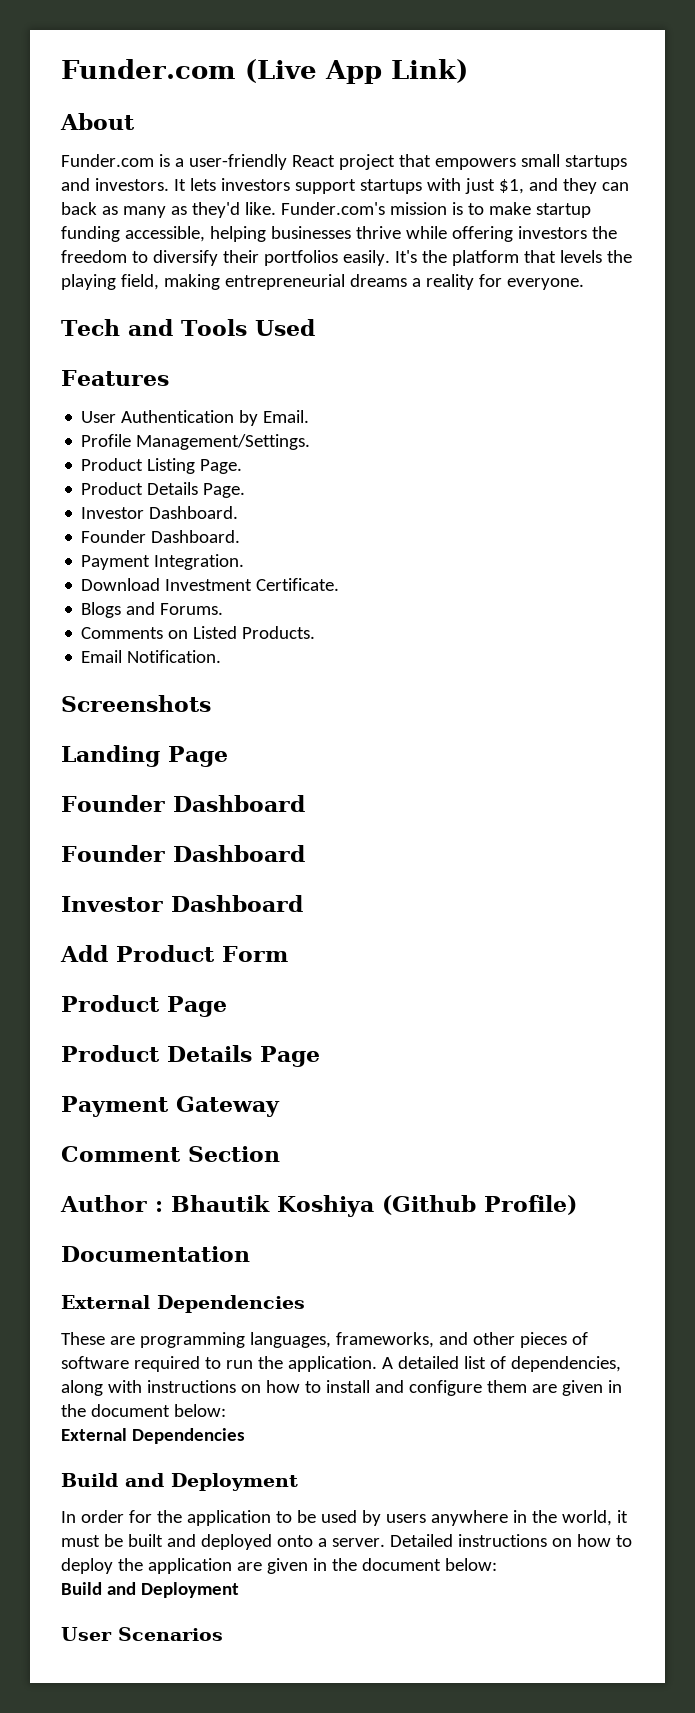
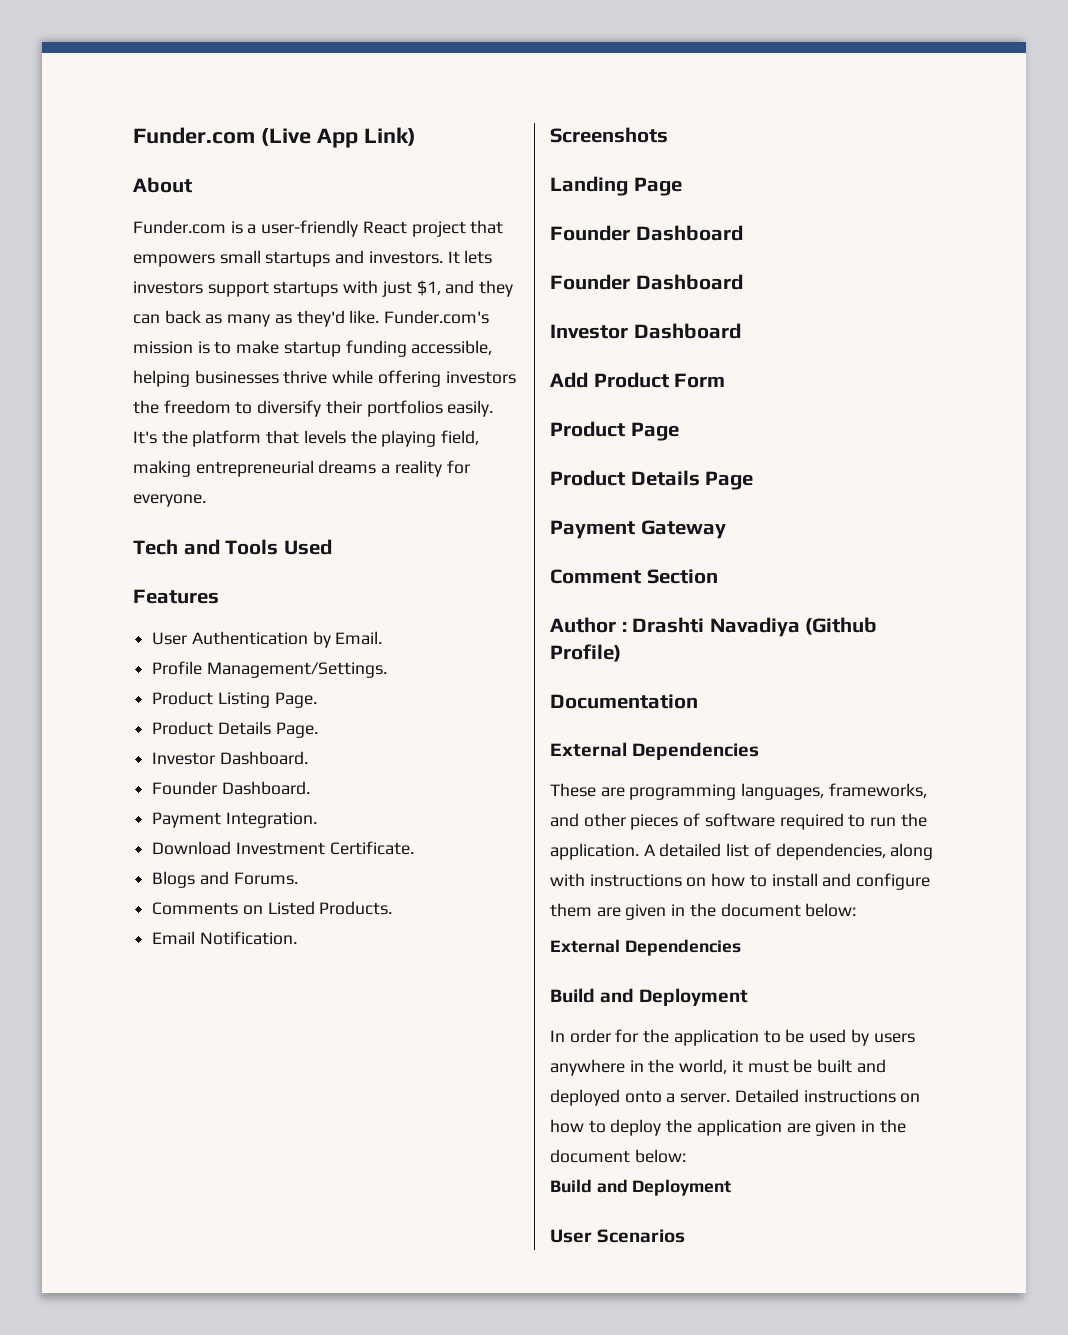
[171,1195,374,1217] Bhautik Koshiya -> [632,617,800,637] Drashti Navadiya

